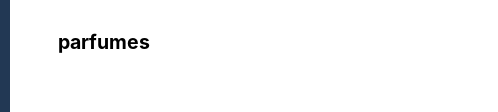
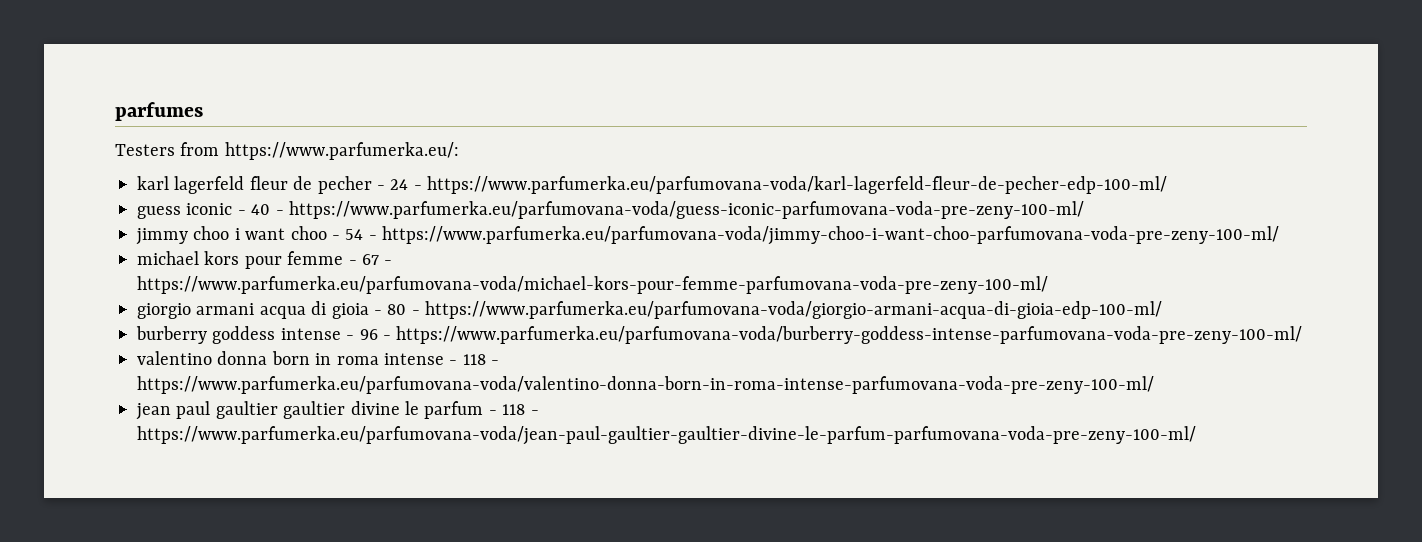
(150, 43) none -> [115,142,459,160] [137,176,1168,194] [137,201,1084,219] [136,226,1280,245] [137,251,393,269] [137,276,1048,294] [137,301,1163,319] [136,326,1303,344] [137,351,500,365] [137,376,1154,394] [136,401,539,420] [137,426,1196,445] // Testers from https://www.parfumerka.eu/: // karl lagerfeld fleur de pecher - 24 - https://www.parfumerka.eu/parfumovana-voda/karl-lagerfeld-fleur-de-pecher-edp-100-ml/ // guess iconic - 40 - https://www.parfumerka.eu/parfumovana-voda/guess-iconic-parfumovana-voda-pre-zeny-100-ml/ // jimmy choo i want choo - 54 - https://www.parfumerka.eu/parfumovana-voda/jimmy-choo-i-want-choo-parfumovana-voda-pre-zeny-100-ml/ // michael kors pour femme - 67 - https://www.parfumerka.eu/parfumovana-voda/michael-kors-pour-femme-parfumovana-voda-pre-zeny-100-ml/ // giorgio armani acqua di gioia - 80 - https://www.parfumerka.eu/parfumovana-voda/giorgio-armani-acqua-di-gioia-edp-100-ml/ // burberry goddess intense - 96 - https://www.parfumerka.eu/parfumovana-voda/burberry-goddess-intense-parfumovana-voda-pre-zeny-100-ml/ // valentino donna born in roma intense - 118 - https://www.parfumerka.eu/parfumovana-voda/valentino-donna-born-in-roma-intense-parfumovana-voda-pre-zeny-100-ml/ // jean paul gaultier gaultier divine le parfum - 118 - https://www.parfumerka.eu/parfumovana-voda/jean-paul-gaultier-gaultier-divine-le-parfum-parfumovana-voda-pre-zeny-100-ml/

